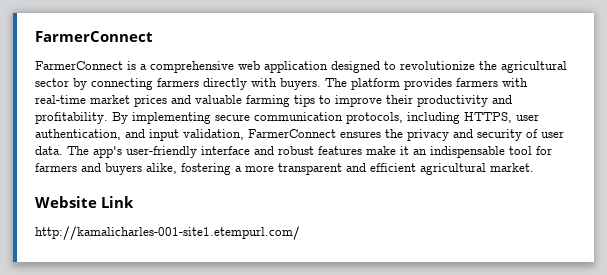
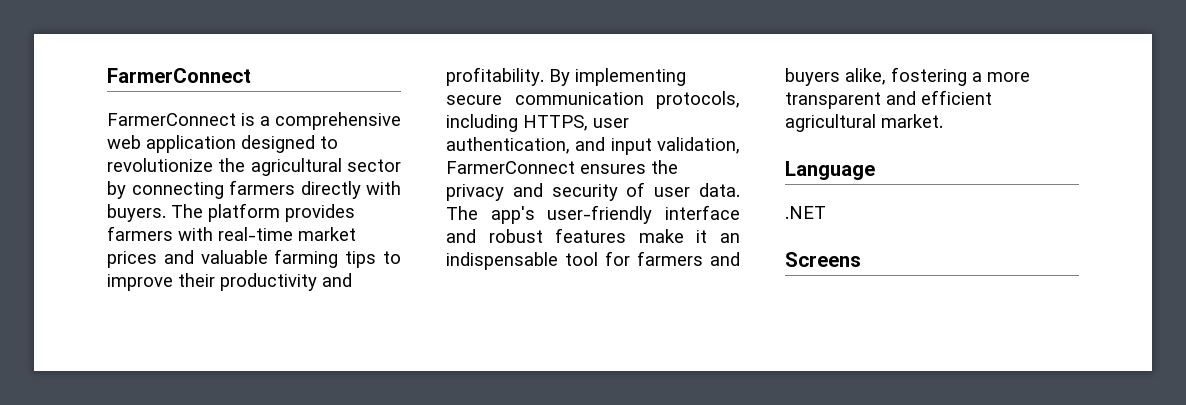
[35,196,134,208] [35,226,300,240] Website Link // http://kamalicharles-001-site1.etempurl.com/ -> [785,161,875,180] [785,206,826,219] [785,252,861,267] Language // .NET // Screens

